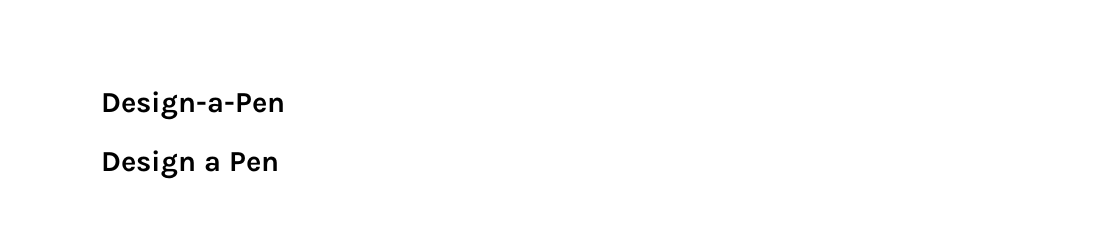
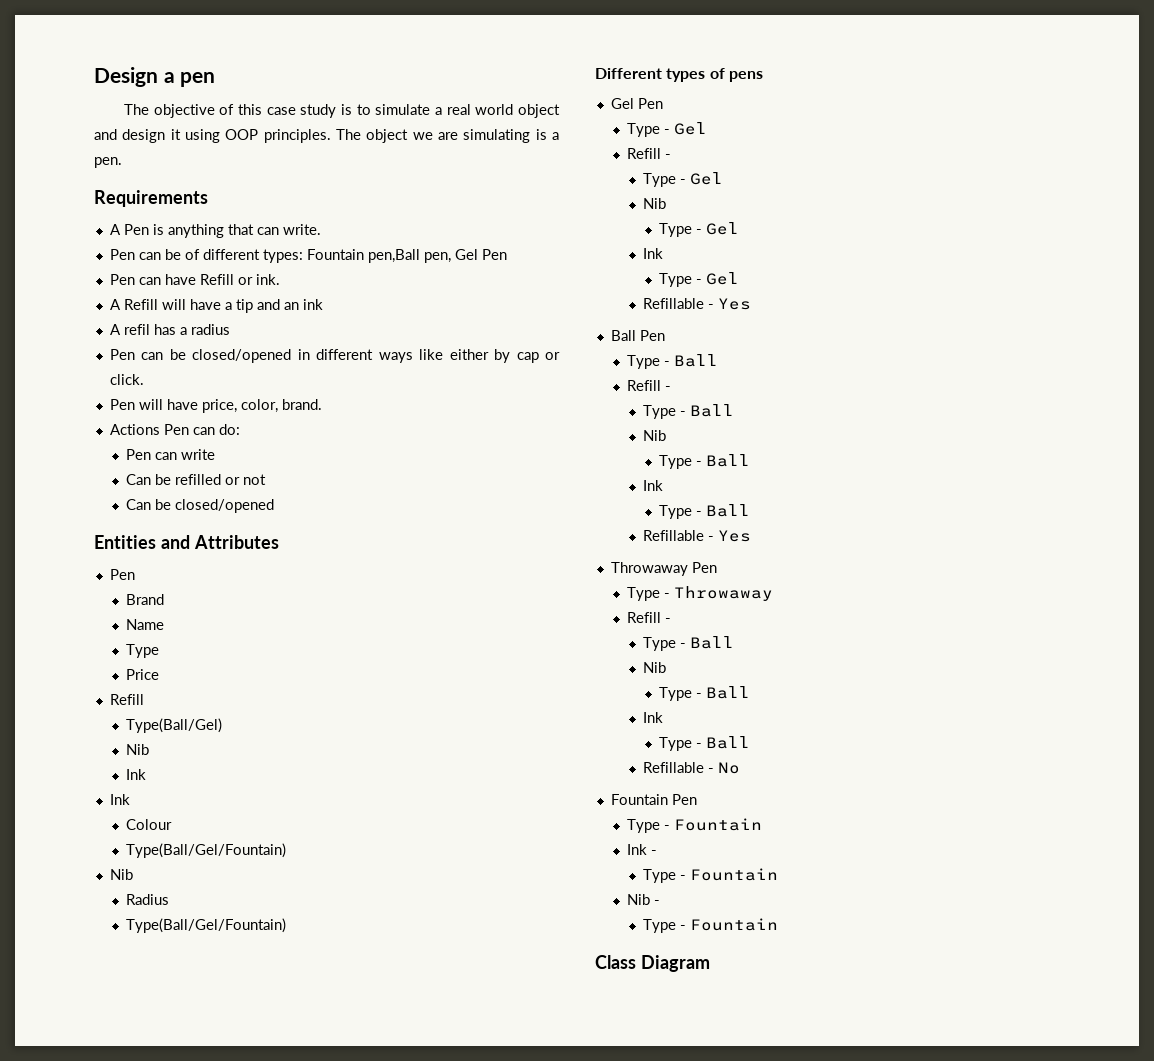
[101,91,285,120] Design-a-Pen // -> (94, 77) none
[228,152,279,172] Pen -> [180,72,216,87] [124,104,560,118] [94,129,559,143] [94,157,122,168] [94,190,208,207] [109,224,321,238] [109,249,507,263] [109,274,280,285] [109,299,323,313] [109,324,230,335] [109,349,560,363] [109,374,144,385] [109,399,322,413] [109,424,240,435] [126,449,216,460] [126,474,267,485] [126,499,275,513] [94,535,279,549] [109,569,135,580] [126,594,165,605] [126,619,165,630] [126,644,160,658] [126,669,160,680] [109,694,144,705] [126,718,223,733] [126,744,150,755] [126,769,147,780] [109,794,130,805] [126,819,173,830] [126,843,287,858] [109,869,133,880] [126,894,170,905] [126,918,287,933] [595,68,763,82] [610,98,663,109] [627,122,708,137] [627,148,672,159] [643,172,724,187] [643,198,667,209] [659,222,740,237] [643,248,664,259] [659,272,740,287] [643,298,752,310] [610,330,665,341] [627,354,719,369] [627,380,672,391] [643,404,735,419] [643,430,667,441] [659,454,751,469] [643,480,664,491] [659,504,751,519] [643,530,752,542] [610,562,717,576] [627,586,774,601] [627,612,672,623] [643,636,735,651] [643,662,667,673] [659,686,751,701] [643,712,664,723] [659,736,751,751] [643,762,741,774] [610,794,697,805] [627,818,763,833] [627,844,658,855] [643,868,779,883] [627,894,661,905] [643,918,779,933] [595,955,710,972] pen // The objective of this case study is to simulate a real world object and design it using OOP principles. The object we are simulating is a pen. // Requirements // A Pen is anything that can write. // Pen can be of different types: Fountain pen,Ball pen, Gel Pen // Pen can have Refill or ink. // A Refill will have a tip and an ink // A refil has a radius // Pen can be closed/opened in different ways like either by cap or click. // Pen will have price, color, brand. // Actions Pen can do: // Pen can write // Can be refilled or not // Can be closed/opened // Entities and Attributes // Pen // Brand // Name // Type // Price // Refill // Type(Ball/Gel) // Nib // Ink // Ink // Colour // Type(Ball/Gel/Fountain) // Nib // Radius // Type(Ball/Gel/Fountain) // Different types of pens // Gel Pen // Type - Gel // Refill - // Type - Gel // Nib // Type - Gel // Ink // Type - Gel // Refillable - Yes // Ball Pen // Type - Ball // Refill - // Type - Ball // Nib // Type - Ball // Ink // Type - Ball // Refillable - Yes // Throwaway Pen // Type - Throwaway // Refill - // Type - Ball // Nib // Type - Ball // Ink // Type - Ball // Refillable - No // Fountain Pen // Type - Fountain // Ink - // Type - Fountain // Nib - // Type - Fountain // Class Diagram

